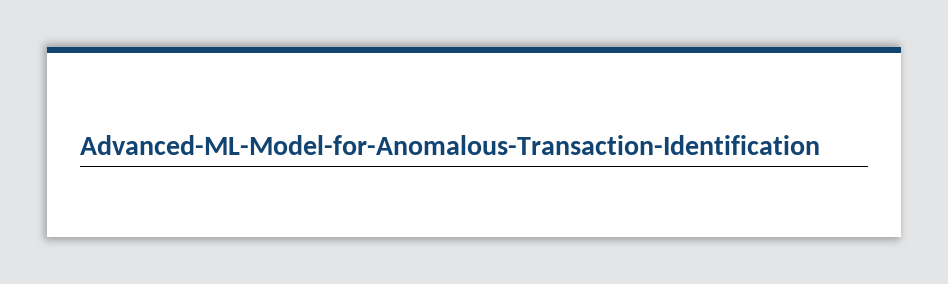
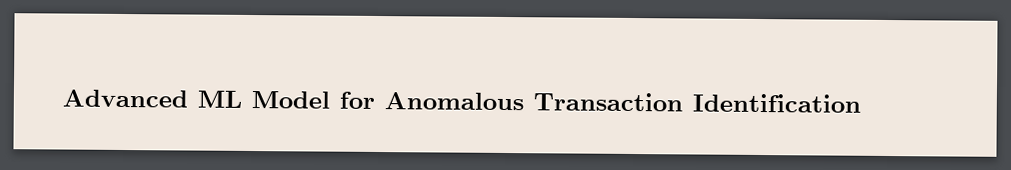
[80,135,820,155] Advanced-ML-Model-for-Anomalous-Transaction-Identification -> [62,89,861,113] Advanced ML Model for Anomalous Transaction Identification

